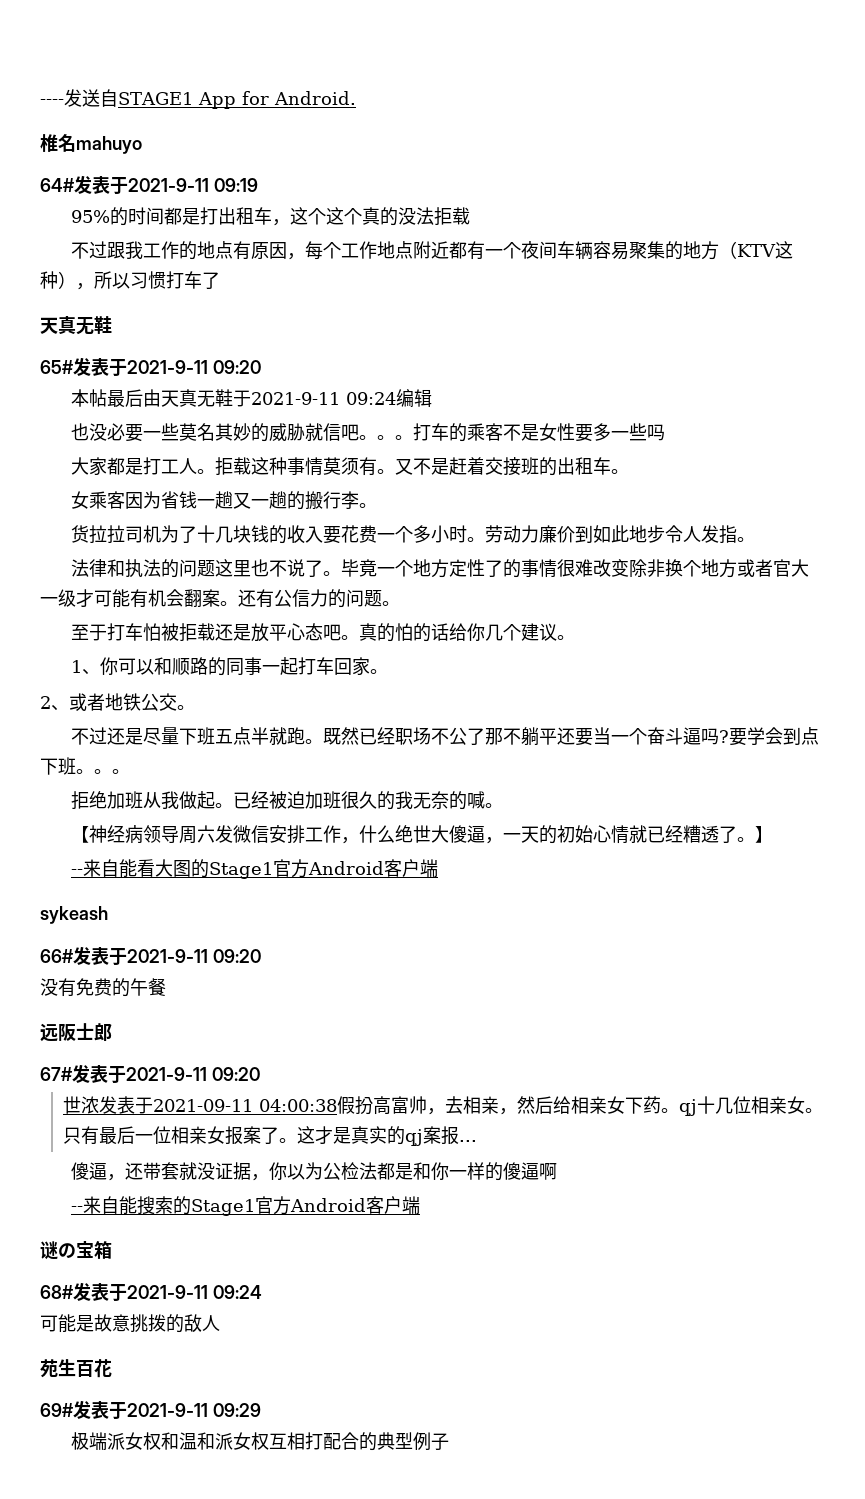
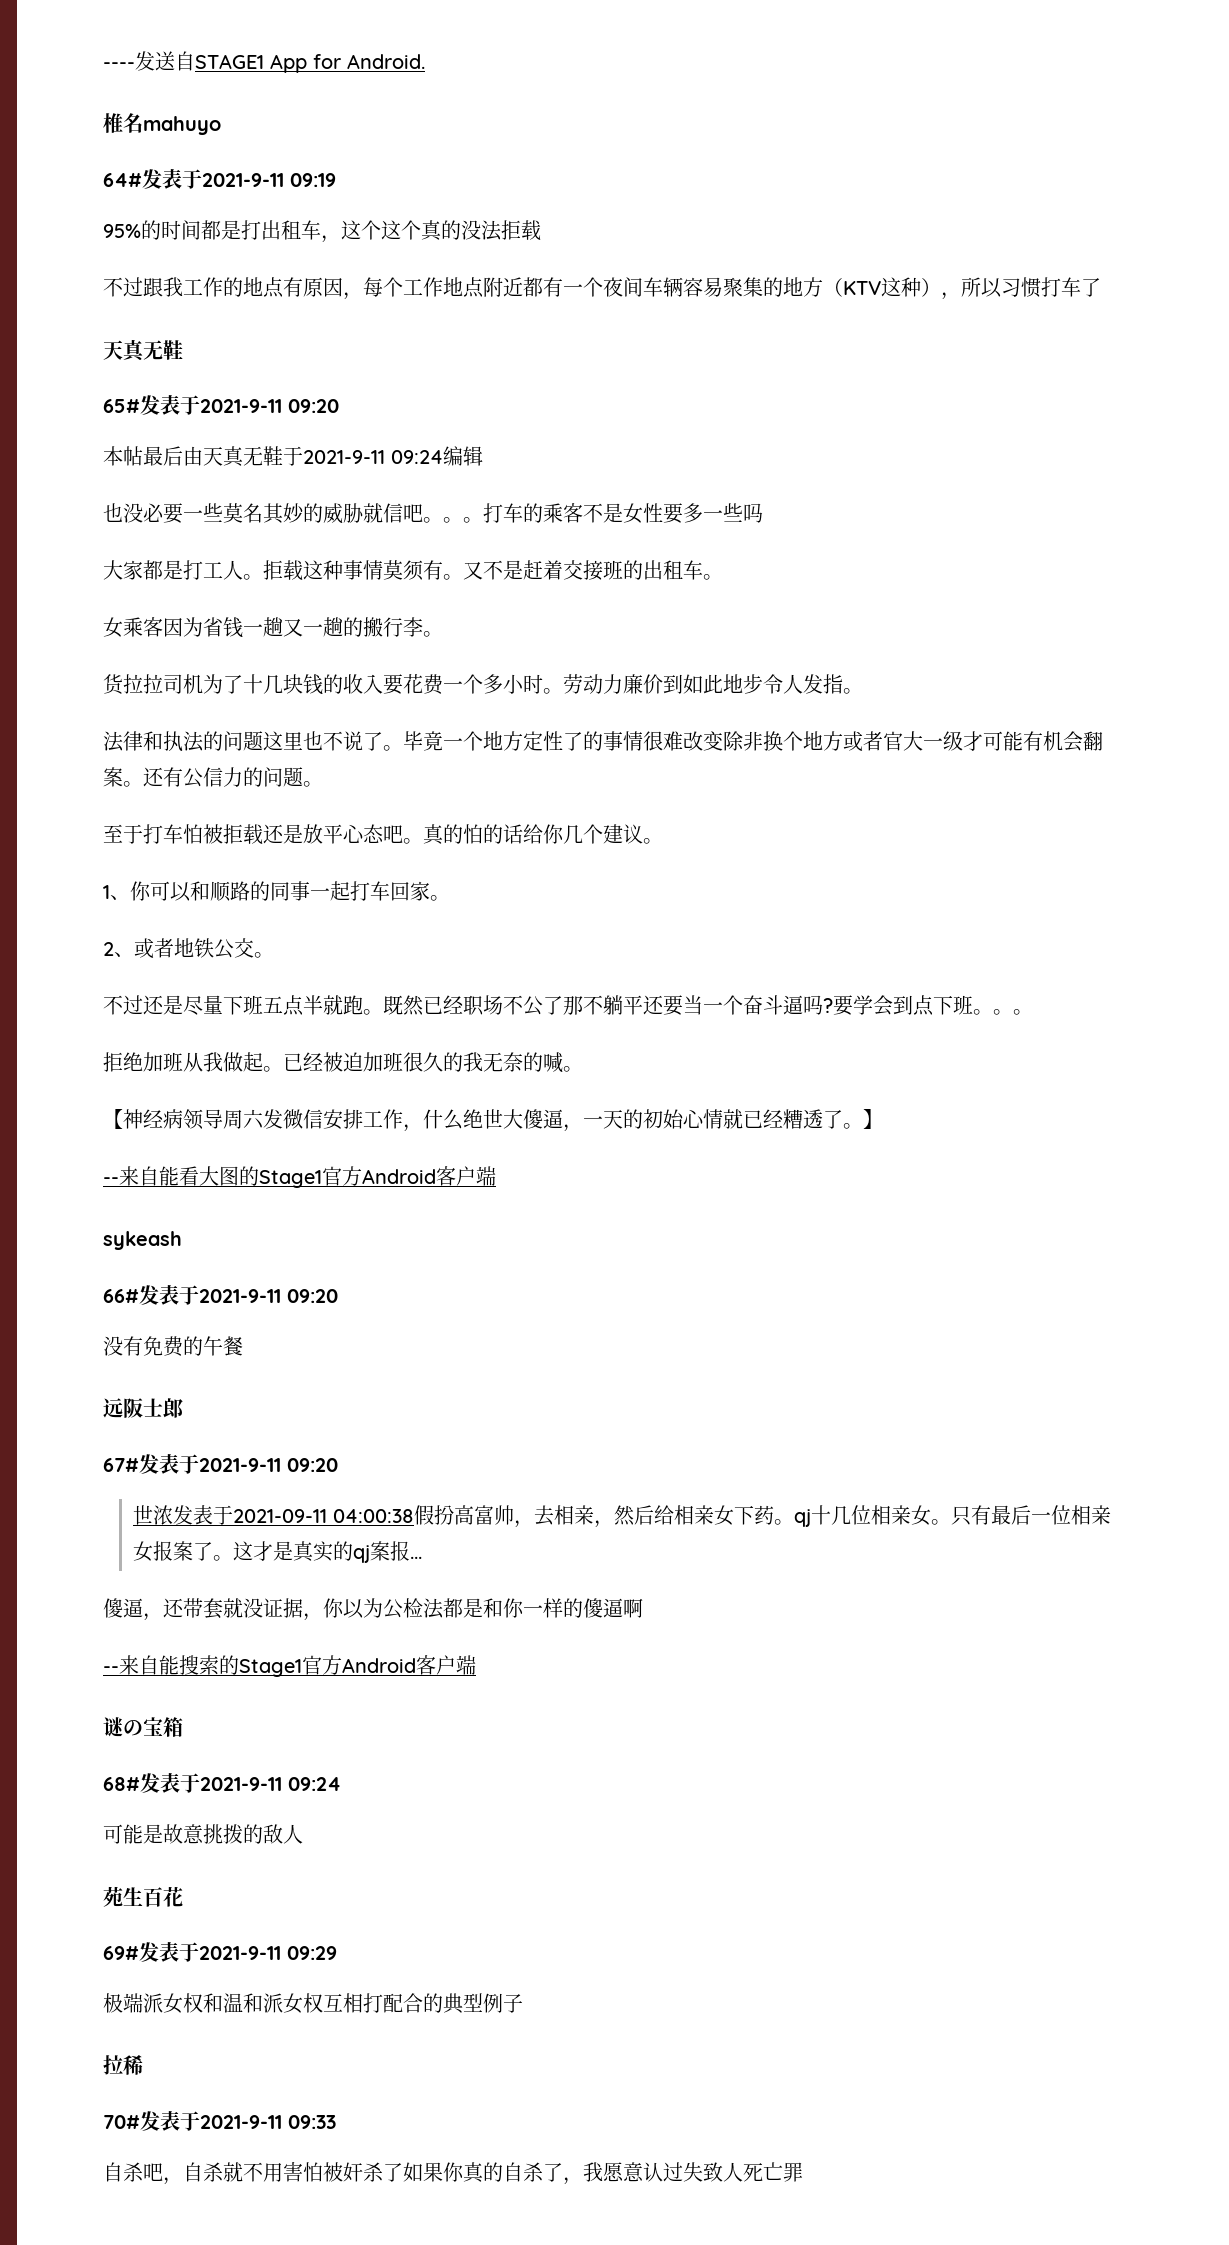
(449, 1442) none -> [103,2055,143,2075] [103,2111,336,2131] [103,2162,803,2185] // 拉稀 // 70#发表于2021-9-11 09:33 // 自杀吧，自杀就不用害怕被奸杀了如果你真的自杀了，我愿意认过失致人死亡罪

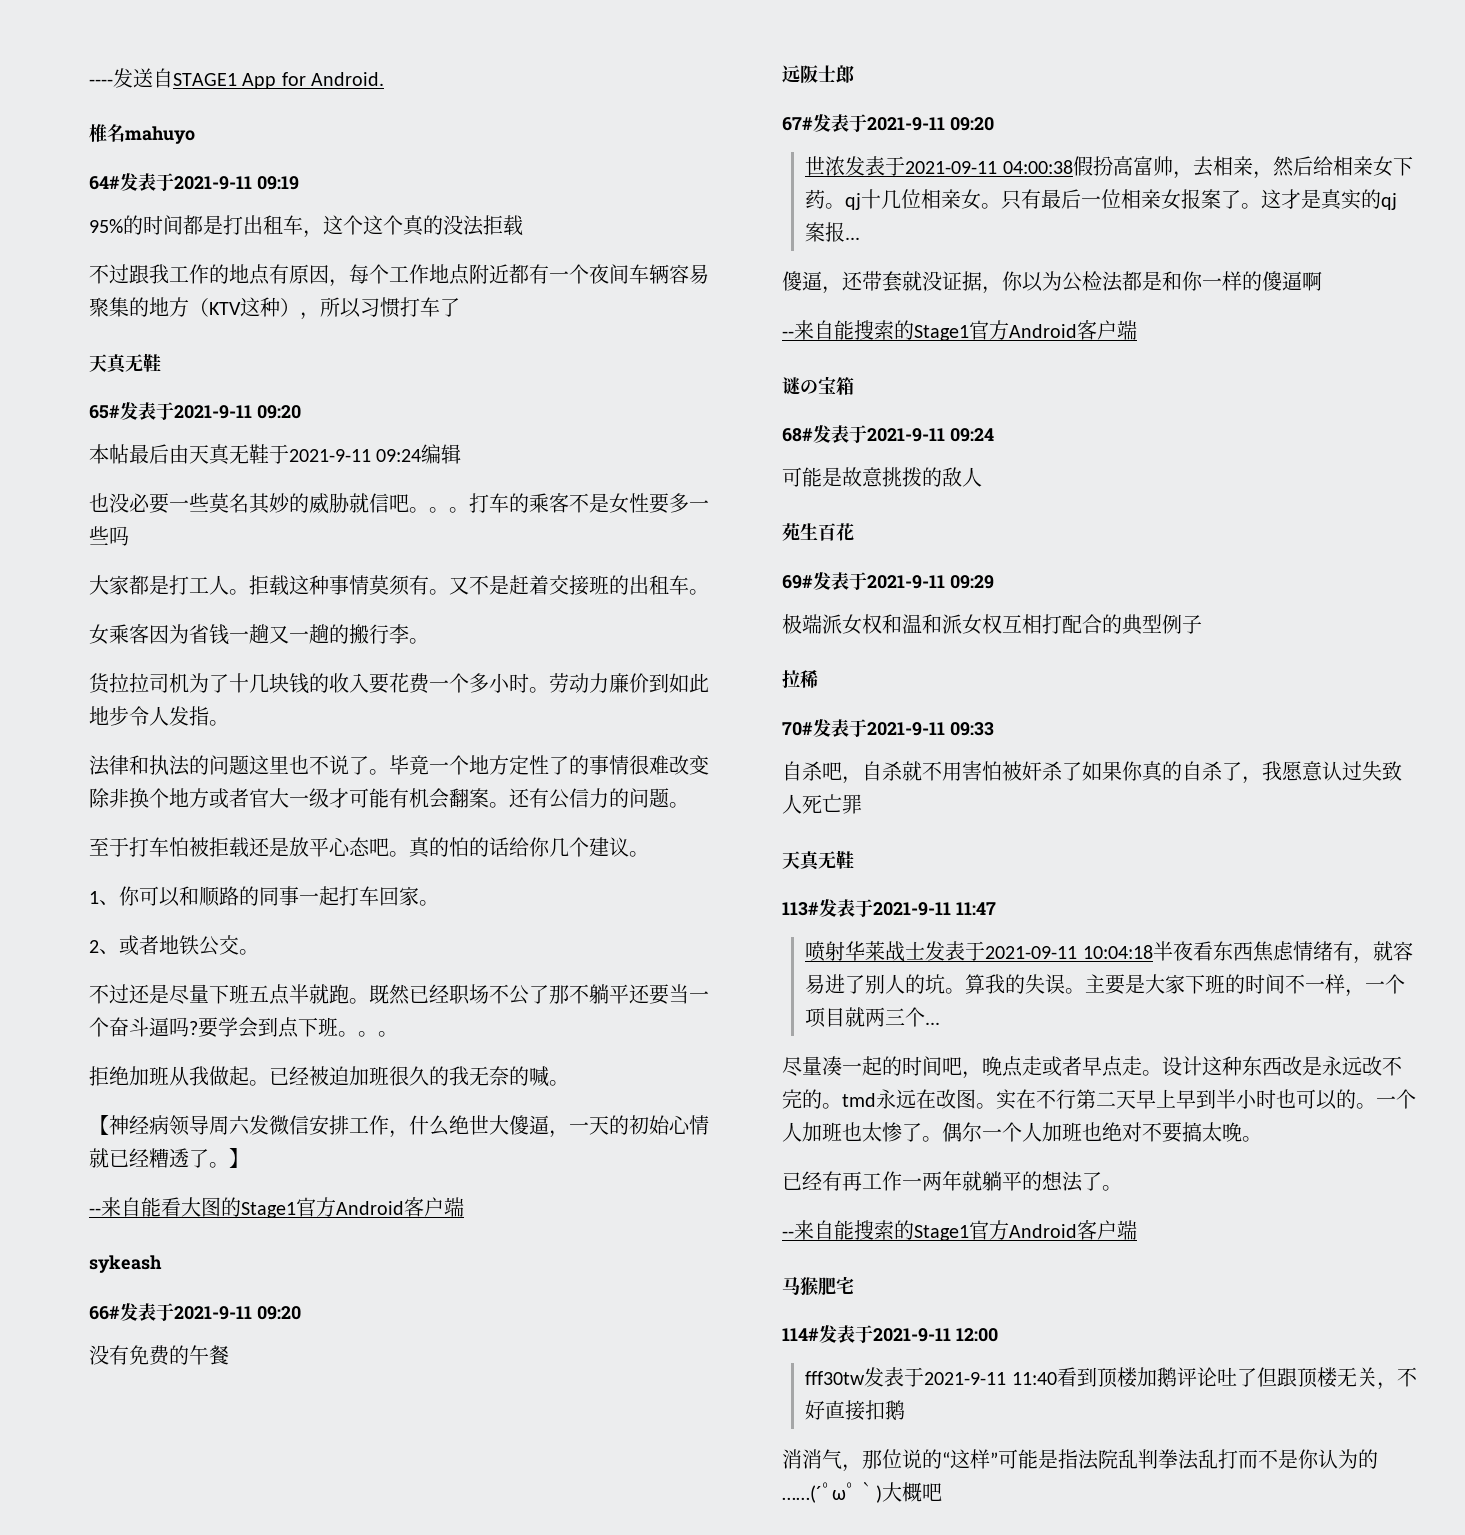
(803, 2172) none -> [782,850,854,871] [782,899,996,917] [805,941,1413,964] [805,974,1406,997] [805,1007,941,1028] [782,1056,1402,1079] [782,1089,1416,1110] [782,1122,1262,1143] [782,1171,1122,1192] [782,1220,1137,1241] [782,1276,854,1296] [782,1325,998,1343] [805,1367,1417,1390] [805,1400,906,1421] [782,1449,1378,1472] [782,1482,942,1503] // 天真无鞋 // 113#发表于2021-9-11 11:47 // 喷射华莱战士发表于2021-09-11 10:04:18半夜看东西焦虑情绪有，就容易进了别人的坑。算我的失误。主要是大家下班的时间不一样，一个项目就两三个... // 尽量凑一起的时间吧，晚点走或者早点走。设计这种东西改是永远改不完的。tmd永远在改图。实在不行第二天早上早到半小时也可以的。一个人加班也太惨了。偶尔一个人加班也绝对不要搞太晚。 // 已经有再工作一两年就躺平的想法了。 // --来自能搜索的Stage1官方Android客户端 // 马猴肥宅 // 114#发表于2021-9-11 12:00 // fff30tw发表于2021-9-11 11:40看到顶楼加鹅评论吐了但跟顶楼无关，不好直接扣鹅 // 消消气，那位说的“这样”可能是指法院乱判拳法乱打而不是你认为的……(´ﾟωﾟ｀)大概吧

